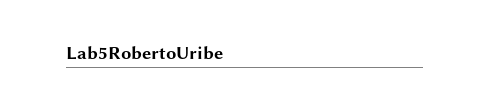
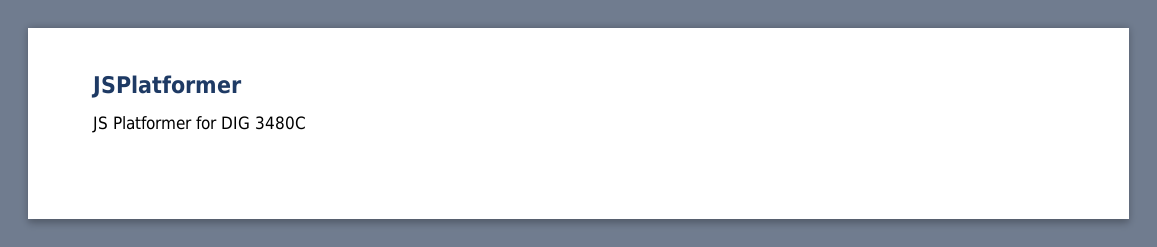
[66,46,223,60] Lab5RobertoUribe -> [91,75,242,98] [92,116,306,133] JSPlatformer // JS Platformer for DIG 3480C

